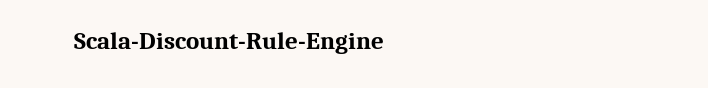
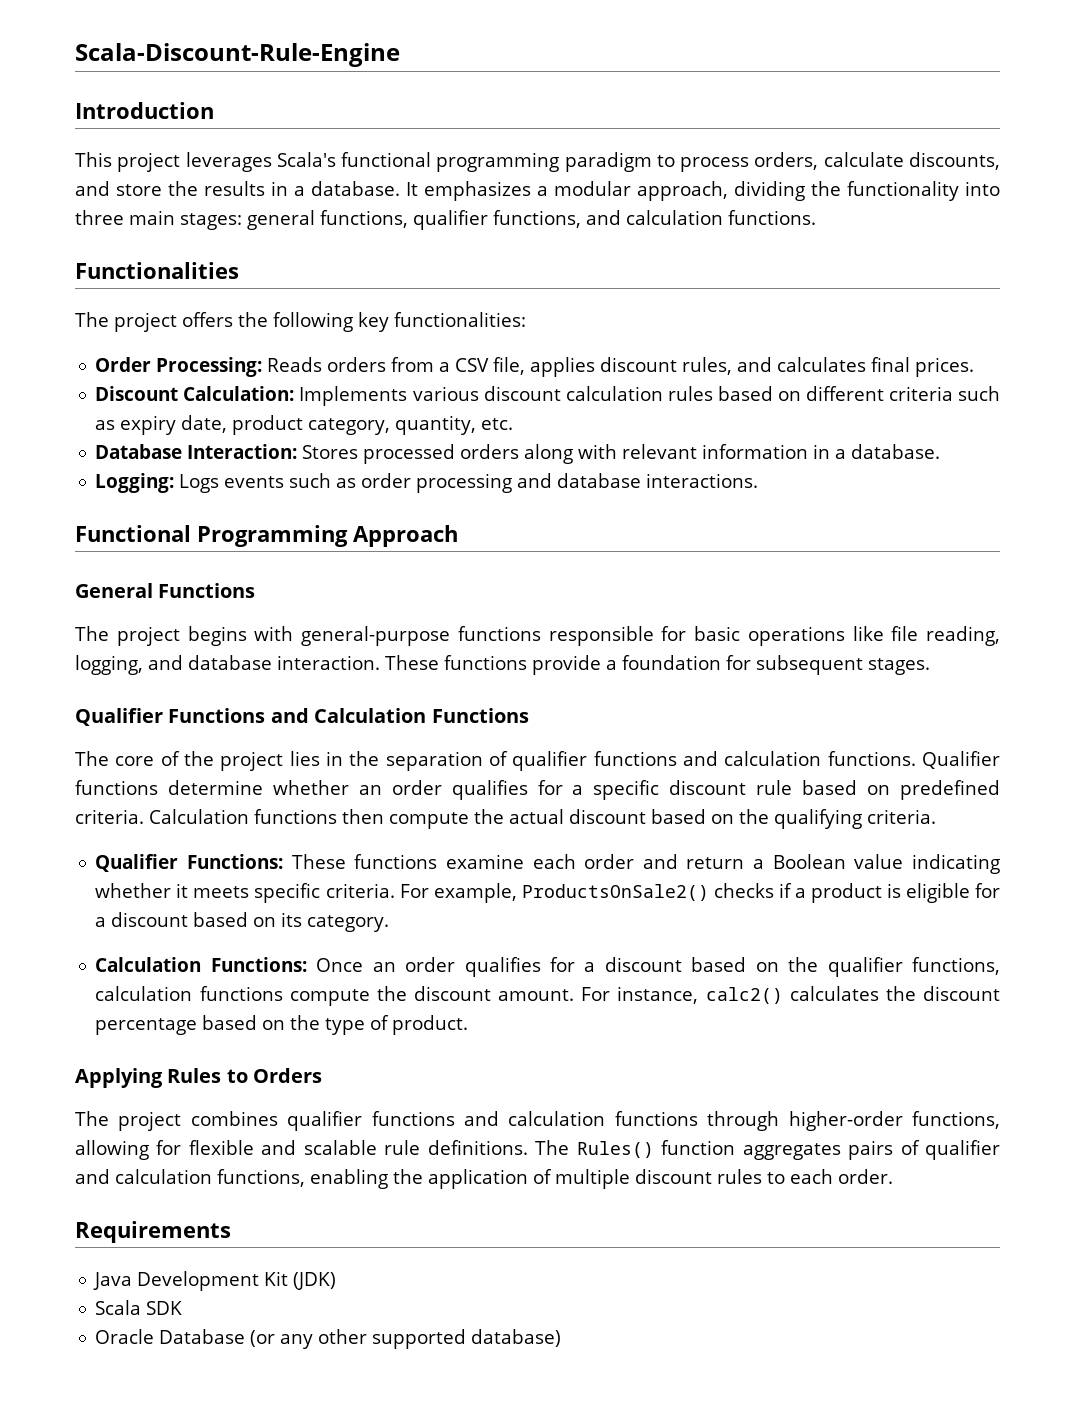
(384, 43) none -> [75,102,214,119] [75,152,1000,172] [75,181,1000,201] [75,210,816,230] [75,262,239,279] [75,312,526,332] [95,357,975,377] [95,386,1000,406] [95,415,514,435] [95,444,941,464] [95,473,759,493] [75,525,458,547] [75,583,256,598] [75,626,1000,646] [75,655,930,675] [75,708,529,726] [75,751,1001,771] [75,780,1000,800] [75,809,936,829] [95,854,1001,874] [95,883,1000,903] [95,912,390,932] [95,957,1001,977] [95,986,1000,1006] [95,1015,469,1035] [75,1068,323,1088] [75,1111,1000,1131] [75,1140,1000,1160] [75,1169,893,1189] [75,1221,231,1243] [93,1271,337,1291] [95,1300,183,1315] [95,1329,562,1349] // Introduction // This project leverages Scala's functional programming paradigm to process orders, calculate discounts, and store the results in a database. It emphasizes a modular approach, dividing the functionality into three main stages: general functions, qualifier functions, and calculation functions. // Functionalities // The project offers the following key functionalities: // Order Processing: Reads orders from a CSV file, applies discount rules, and calculates final prices. // Discount Calculation: Implements various discount calculation rules based on different criteria such as expiry date, product category, quantity, etc. // Database Interaction: Stores processed orders along with relevant information in a database. // Logging: Logs events such as order processing and database interactions. // Functional Programming Approach // General Functions // The project begins with general-purpose functions responsible for basic operations like file reading, logging, and database interaction. These functions provide a foundation for subsequent stages. // Qualifier Functions and Calculation Functions // The core of the project lies in the separation of qualifier functions and calculation functions. Qualifier functions determine whether an order qualifies for a specific discount rule based on predefined criteria. Calculation functions then compute the actual discount based on the qualifying criteria. // Qualifier Functions: These functions examine each order and return a Boolean value indicating whether it meets specific criteria. For example, ProductsOnSale2() checks if a product is eligible for a discount based on its category. // Calculation Functions: Once an order qualifies for a discount based on the qualifier functions, calculation functions compute the discount amount. For instance, calc2() calculates the discount percentage based on the type of product. // Applying Rules to Orders // The project combines qualifier functions and calculation functions through higher-order functions, allowing for flexible and scalable rule definitions. The Rules() function aggregates pairs of qualifier and calculation functions, enabling the application of multiple discount rules to each order. // Requirements // Java Development Kit (JDK) // Scala SDK // Oracle Database (or any other supported database)

